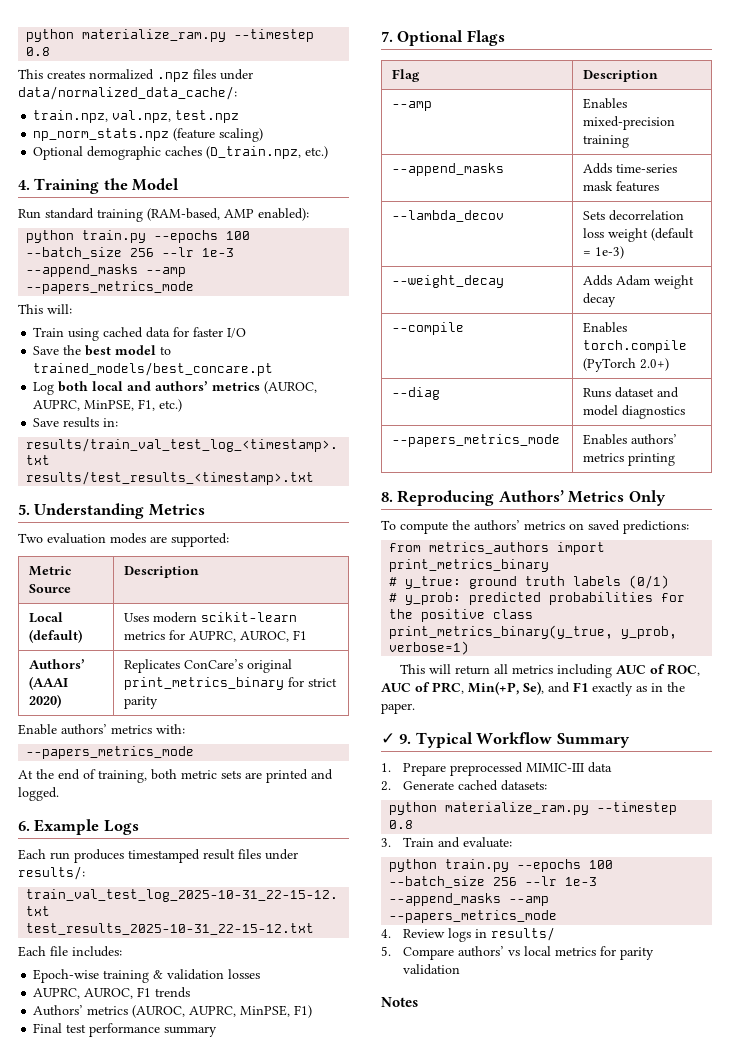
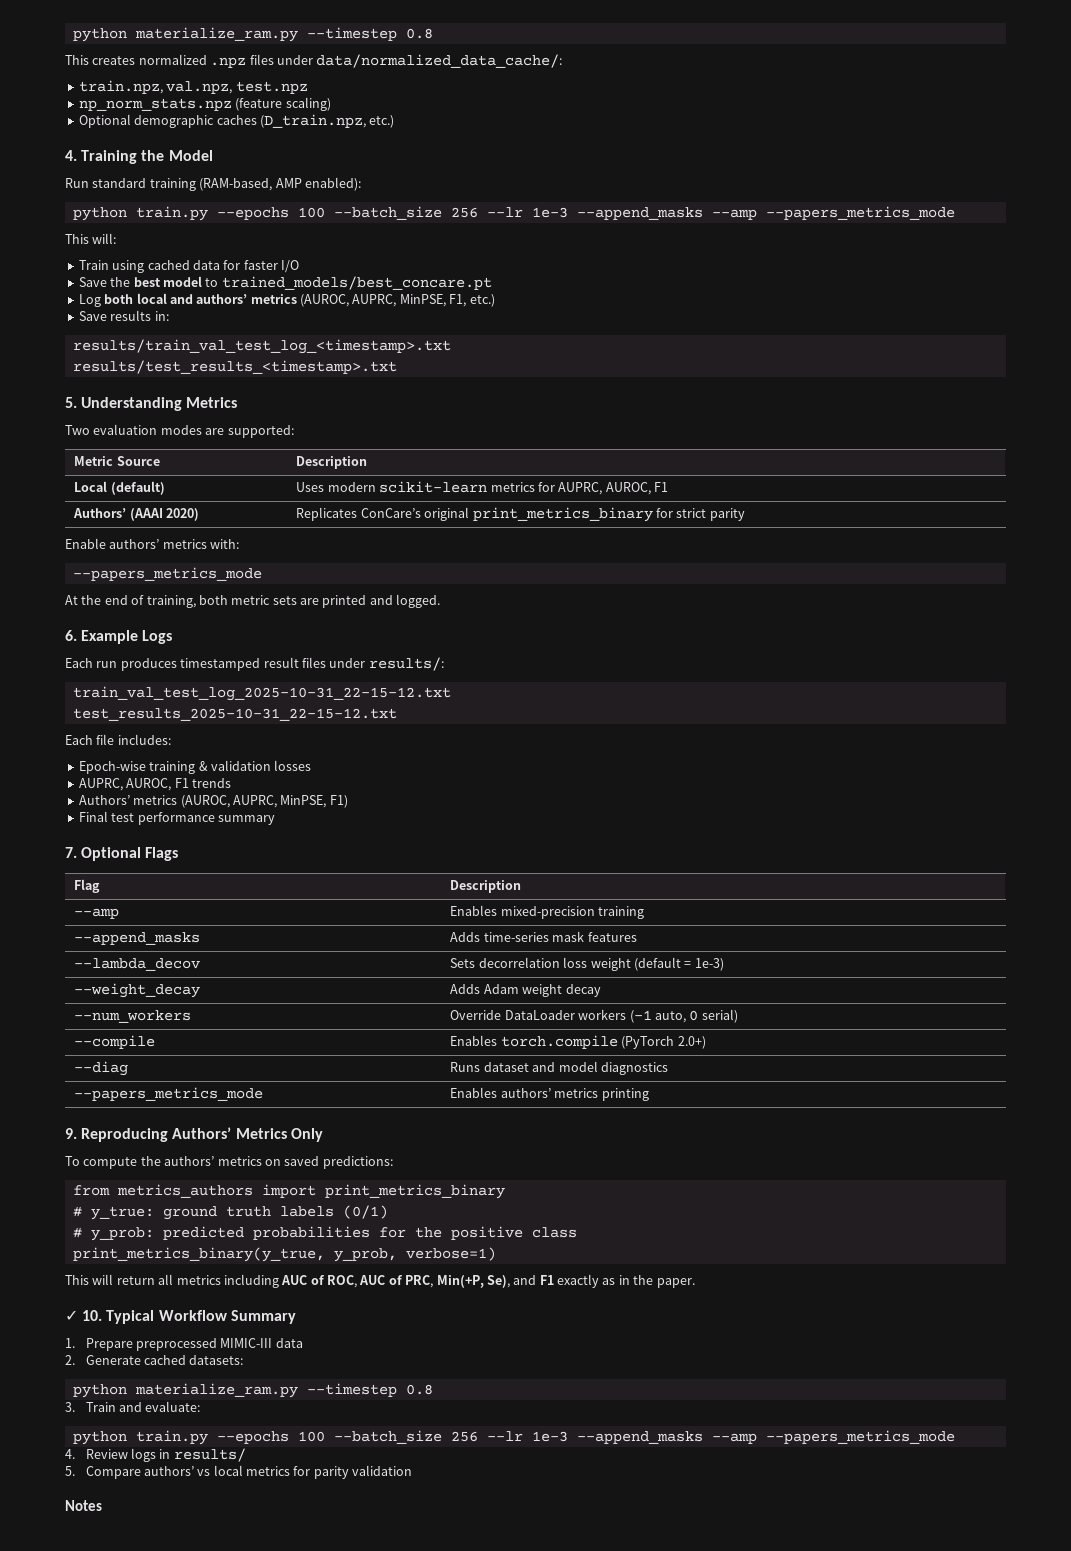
(617, 300) none -> [74,1010,192,1023] [450,1009,738,1023] // --num_workers | Override DataLoader workers (-1 auto, 0 serial)
[381,492,393,502] 8. -> [65,1128,77,1139] 9.
[399,734,412,744] 9. -> [82,1310,103,1321] 10.

